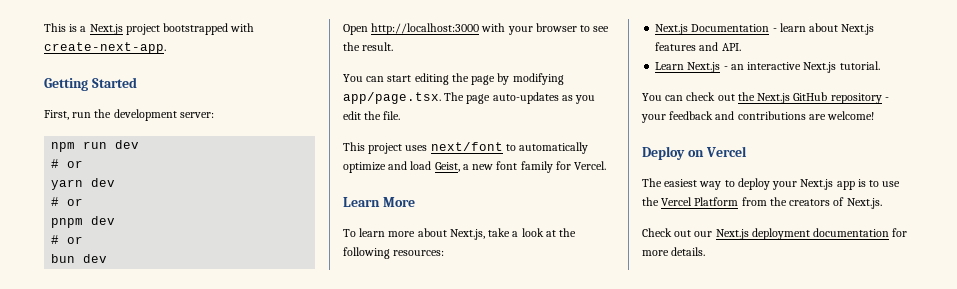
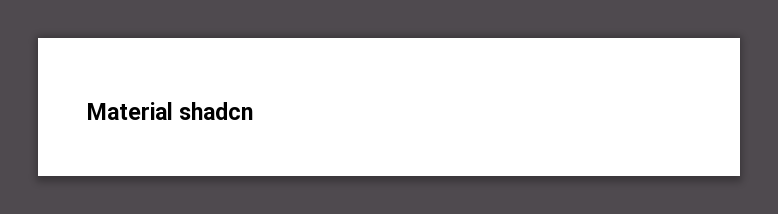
[44,23,255,35] [44,42,166,54] [44,77,137,91] [44,109,214,121] [51,140,140,152] [51,159,84,168] [51,178,116,190] [51,197,84,206] [51,216,116,228] [51,235,84,244] [51,254,108,263] [343,23,610,35] [343,42,394,51] [343,73,564,85] [343,92,596,104] [343,111,401,120] [343,142,589,154] [343,161,607,173] [343,197,415,207] [343,228,577,240] [343,247,445,259] [655,23,875,35] [655,42,741,51] [655,61,880,73] [642,92,889,104] [641,111,875,123] [642,146,747,160] [642,178,901,190] [642,197,882,209] [642,228,908,240] [642,247,706,256] This is a Next.js project bootstrapped with create-next-app. // Getting Started // First, run the development server: // npm run dev // # or // yarn dev // # or // pnpm dev // # or // bun dev // Open http://localhost:3000 with your browser to see the result. // You can start editing the page by modifying app/page.tsx. The page auto-updates as you edit the file. // This project uses next/font to automatically optimize and load Geist, a new font family for Vercel. // Learn More // To learn more about Next.js, take a look at the following resources: // Next.js Documentation - learn about Next.js features and API. // Learn Next.js - an interactive Next.js tutorial. // You can check out the Next.js GitHub repository - your feedback and contributions are welcome! // Deploy on Vercel // The easiest way to deploy your Next.js app is to use the Vercel Platform from the creators of Next.js. // Check out our Next.js deployment documentation for more details. -> [87,102,254,120] Material shadcn

